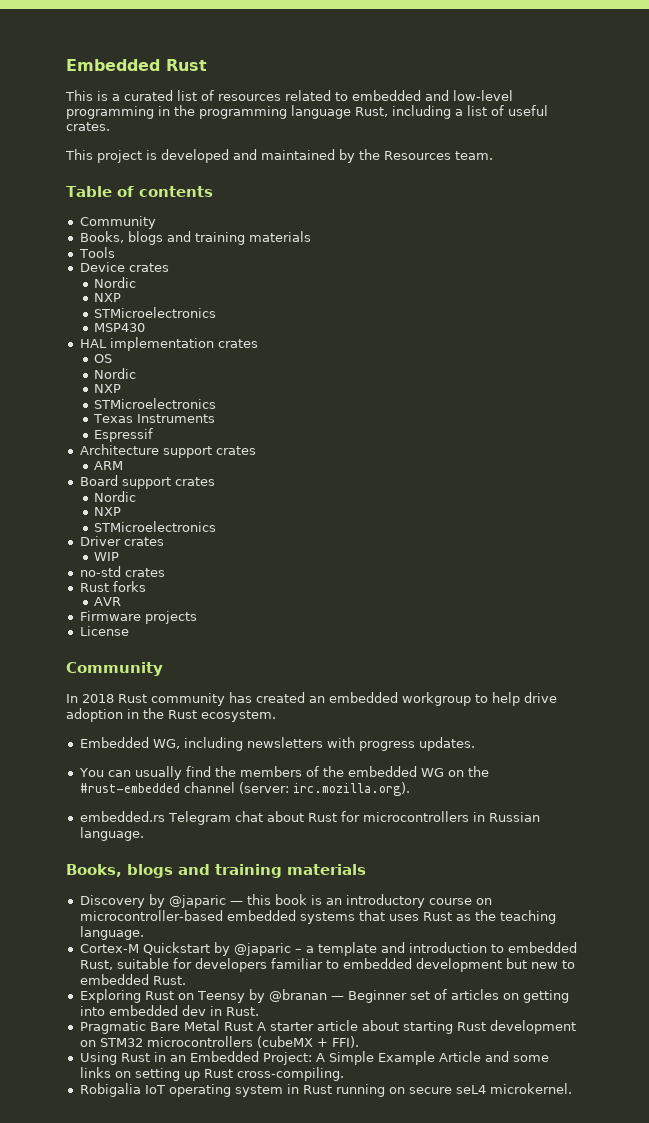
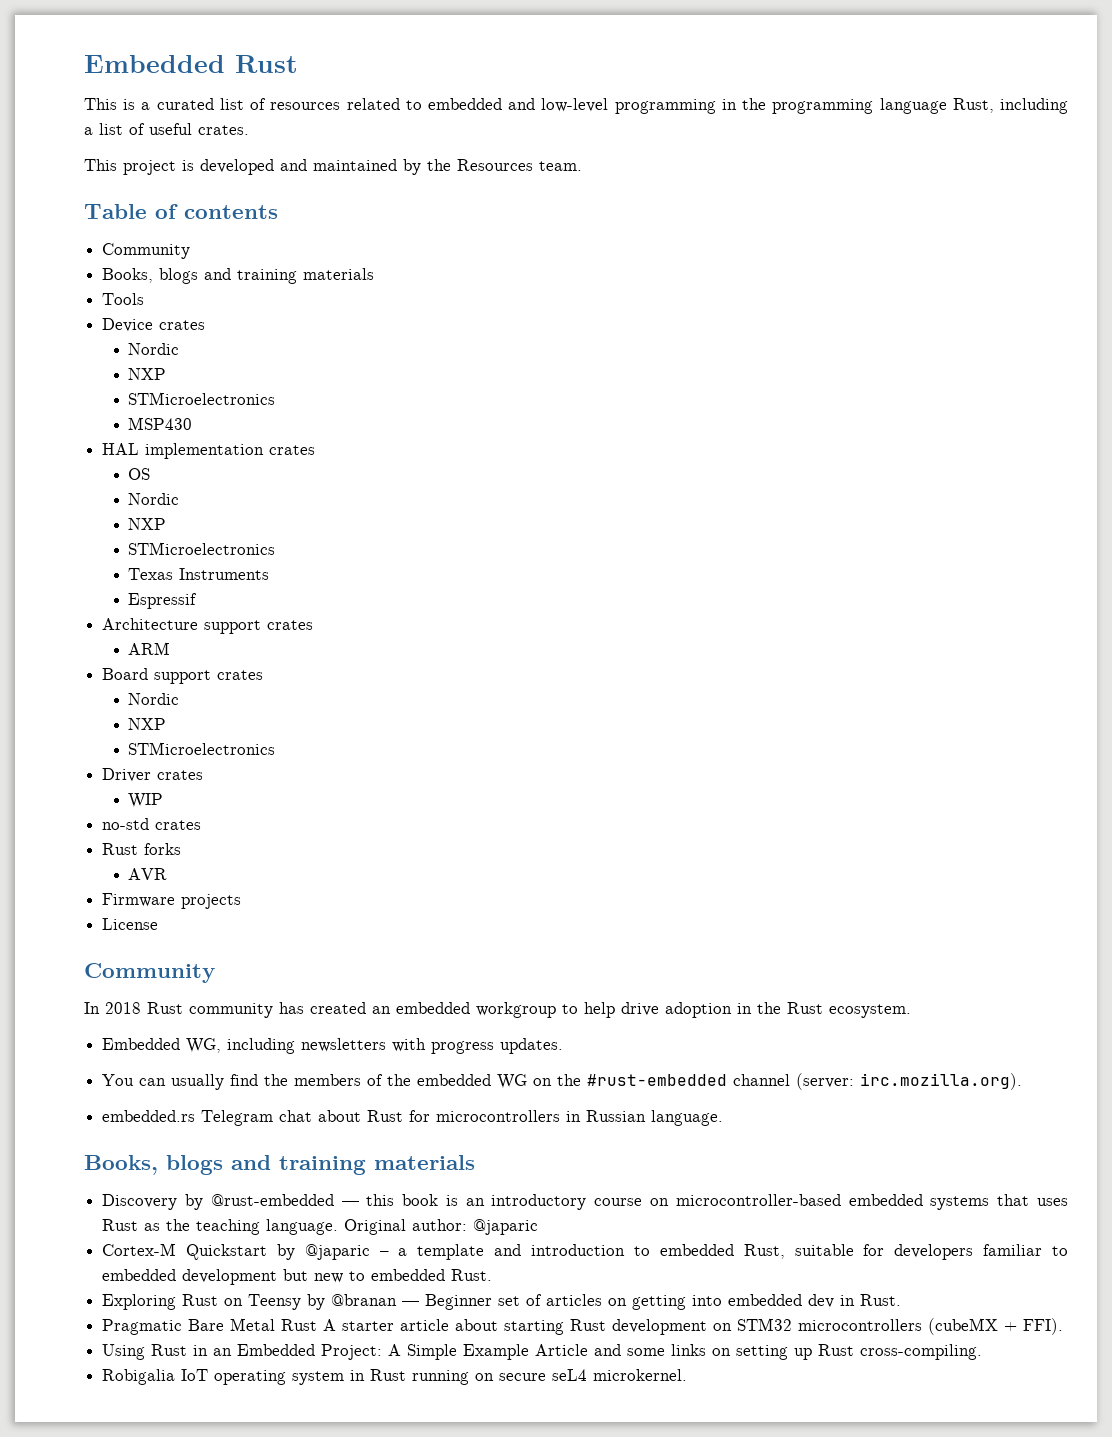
[168,895,226,908] @japaric -> [210,1194,334,1206] @rust-embedded
(144, 933) none -> [344,1219,539,1235] Original author: @japaric

